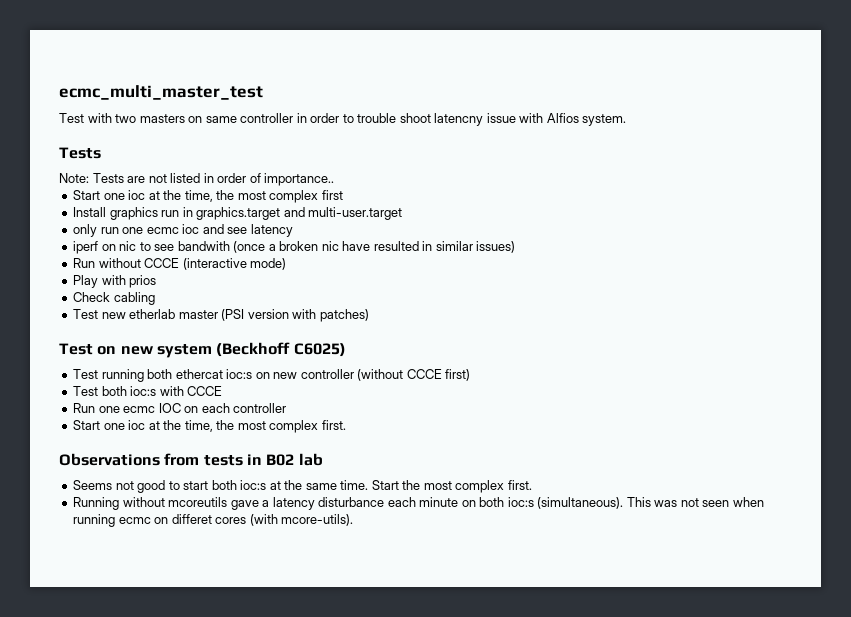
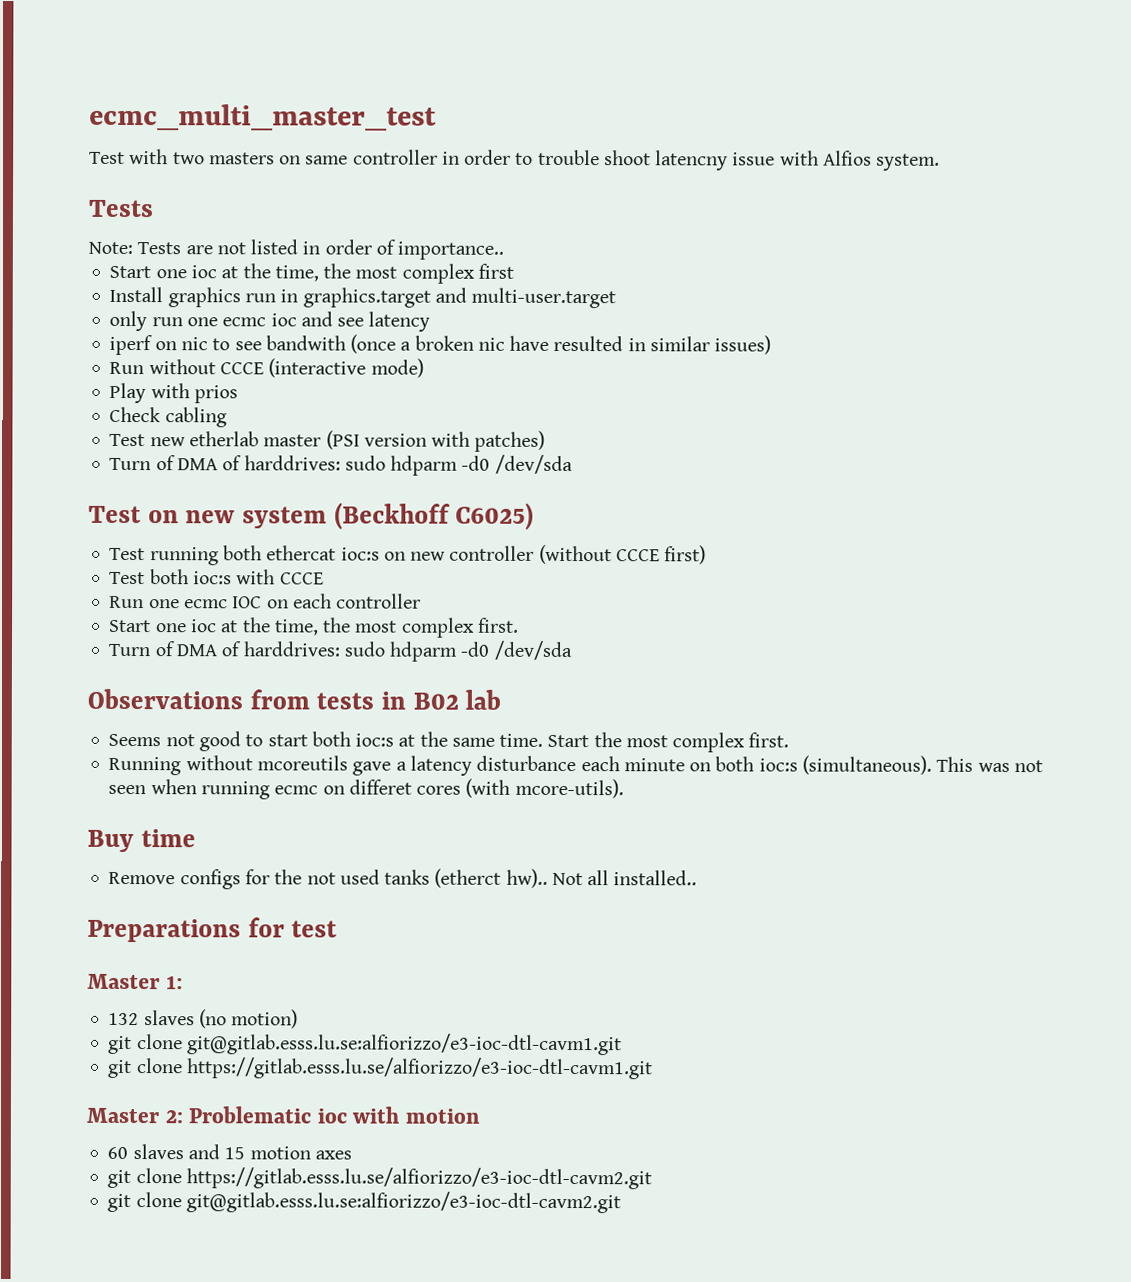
(369, 315) none -> [109,454,573,476] // Turn of DMA of harddrives: sudo hdparm -d0 /dev/sda
(346, 425) none -> [108,640,572,662] // Turn of DMA of harddrives: sudo hdparm -d0 /dev/sda
(354, 520) none -> [87,829,196,853] [108,868,698,890] [87,917,338,943] [87,973,183,990] [108,1009,299,1029] [108,1033,622,1056] [108,1057,653,1080] [86,1106,481,1124] [107,1144,352,1160] [107,1167,652,1190] [107,1191,621,1214] // Buy time // Remove configs for the not used tanks (etherct hw).. Not all installed.. // Preparations for test // Master 1: // 132 slaves (no motion) // git clone git@gitlab.esss.lu.se:alfiorizzo/e3-ioc-dtl-cavm1.git // git clone https://gitlab.esss.lu.se/alfiorizzo/e3-ioc-dtl-cavm1.git // Master 2: Problematic ioc with motion // 60 slaves and 15 motion axes // git clone https://gitlab.esss.lu.se/alfiorizzo/e3-ioc-dtl-cavm2.git // git clone git@gitlab.esss.lu.se:alfiorizzo/e3-ioc-dtl-cavm2.git

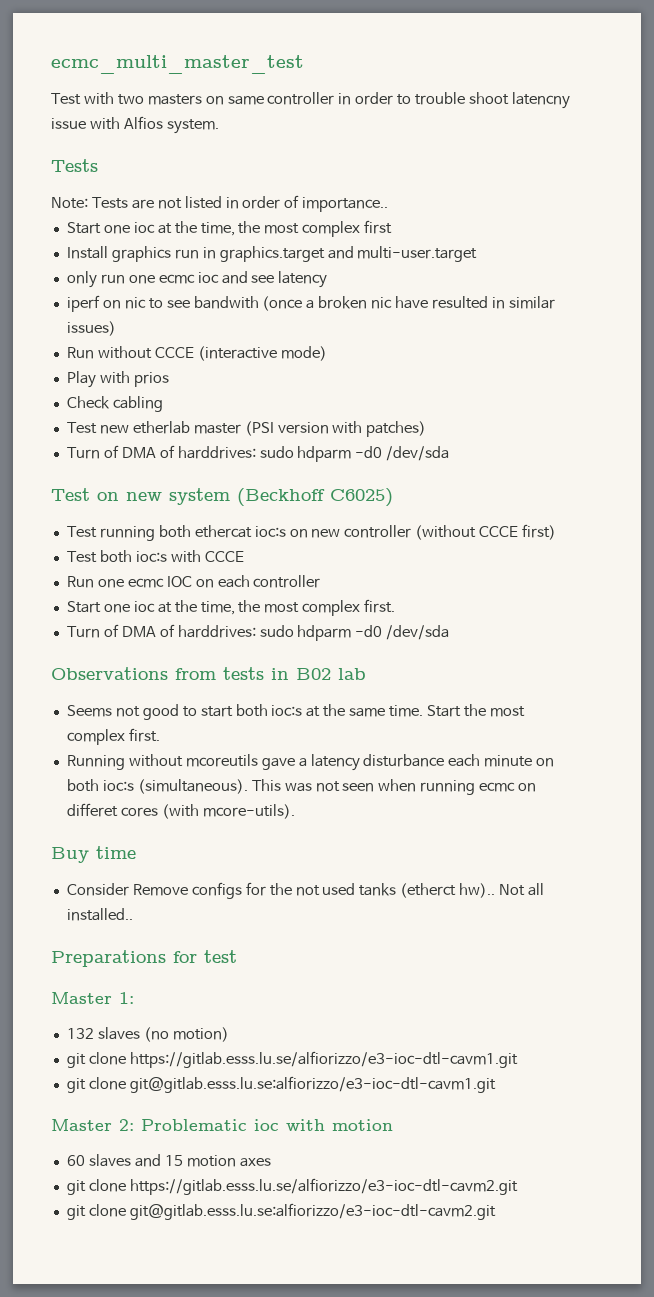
(196, 838) none -> [66,883,129,896] Consider
[186,1033,622,1056] [108,1057,653,1080] git@gitlab.esss.lu.se:alfiorizzo/e3-ioc-dtl-cavm1.git // git clone https://gitlab.esss.lu.se/alfiorizzo/e3-ioc-dtl-cavm1.git -> [129,1051,518,1068] [66,1076,496,1093] https://gitlab.esss.lu.se/alfiorizzo/e3-ioc-dtl-cavm1.git // git clone git@gitlab.esss.lu.se:alfiorizzo/e3-ioc-dtl-cavm1.git

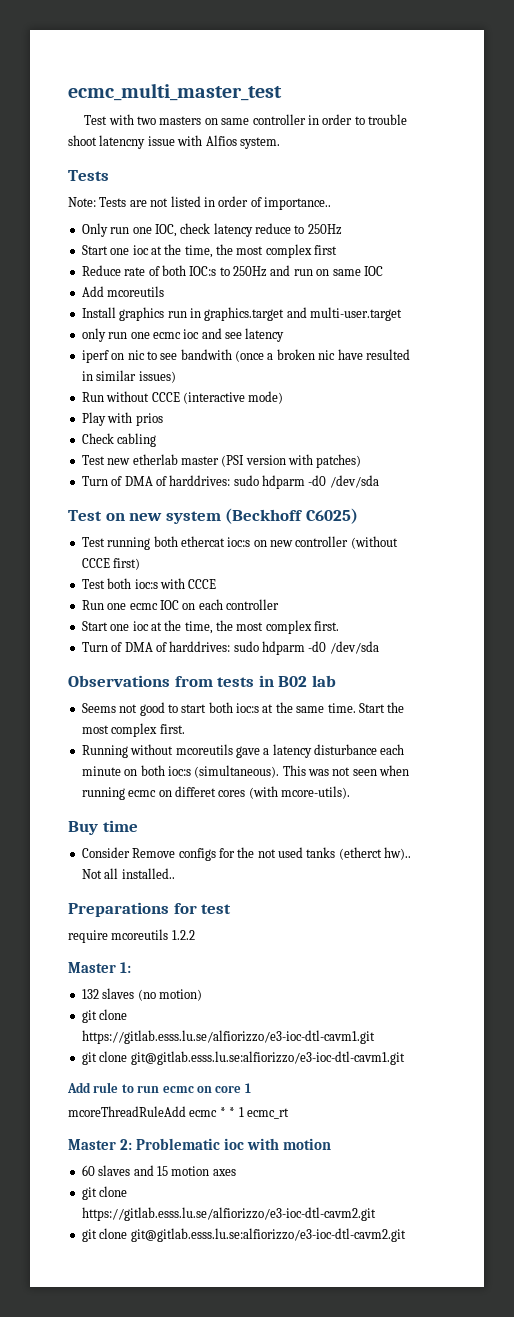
(389, 204) none -> [81,223,342,237] // Only run one IOC, check latency reduce to 250Hz
(393, 227) none -> [81,265,383,277] [81,286,165,297] // Reduce rate of both IOC:s to 250Hz and run on same IOC // Add mcoreutils
(237, 956) none -> [68,929,195,943] // require mcoreutils 1.2.2
(496, 1084) none -> [67,1082,251,1093] [68,1106,289,1119] // Add rule to run ecmc on core 1 // mcoreThreadRuleAdd ecmc * * 1 ecmc_rt

